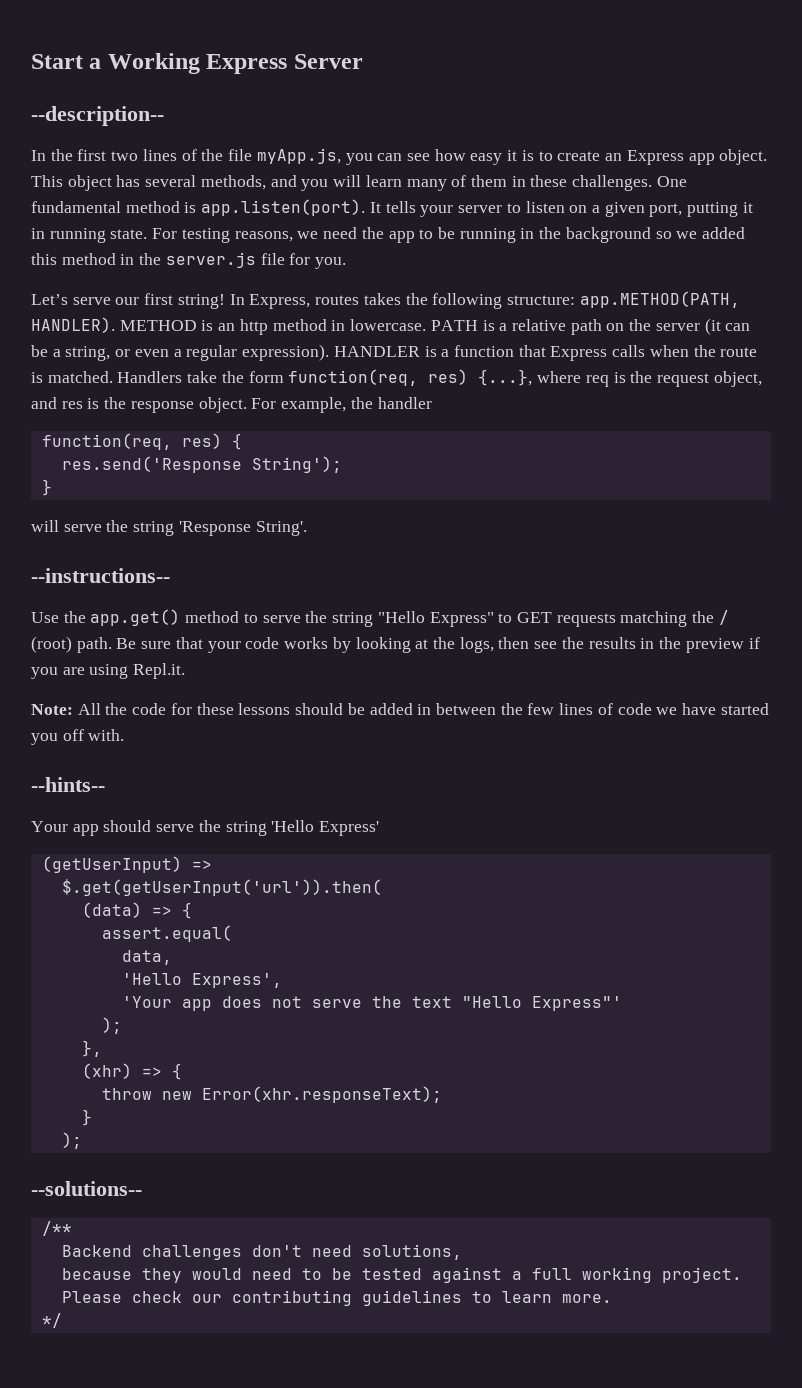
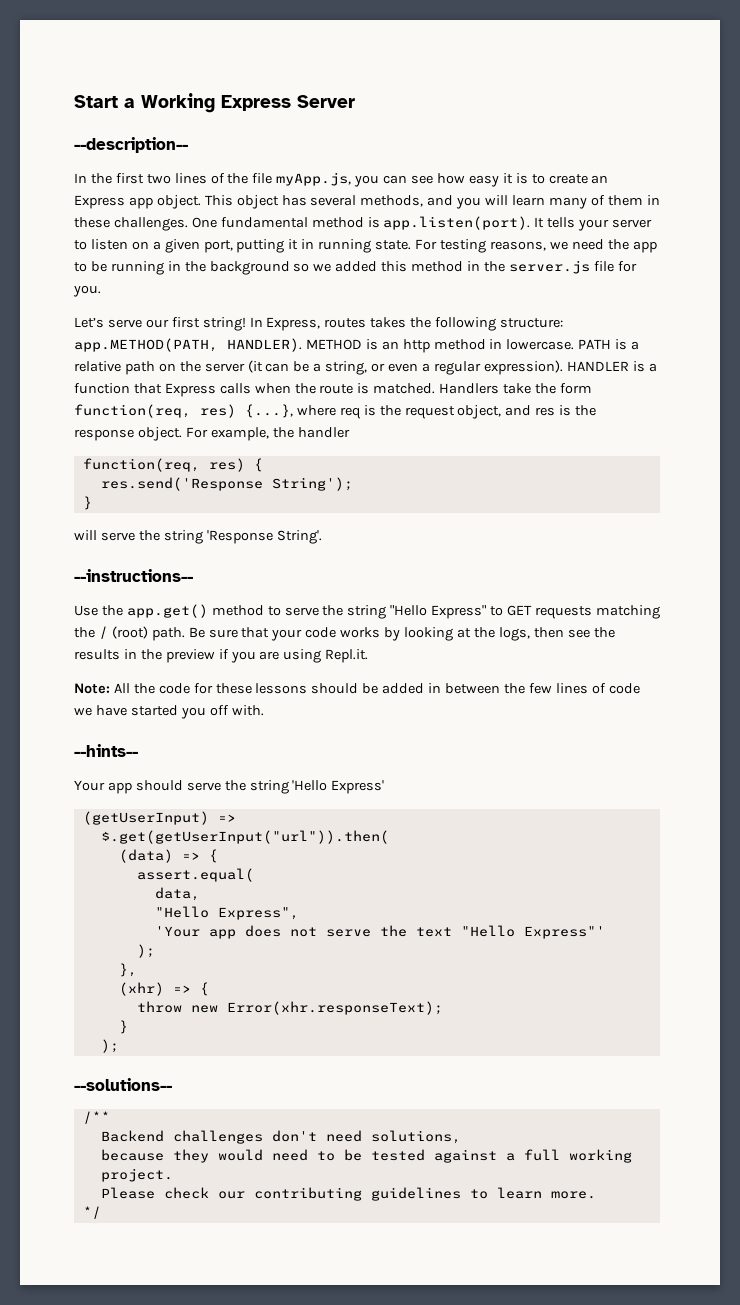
[61,879,382,896] $.get(getUserInput('url')).then( -> [100,830,389,844] $.get(getUserInput("url")).then(
[121,973,282,988] 'Hello Express', -> [154,906,299,920] "Hello Express",

